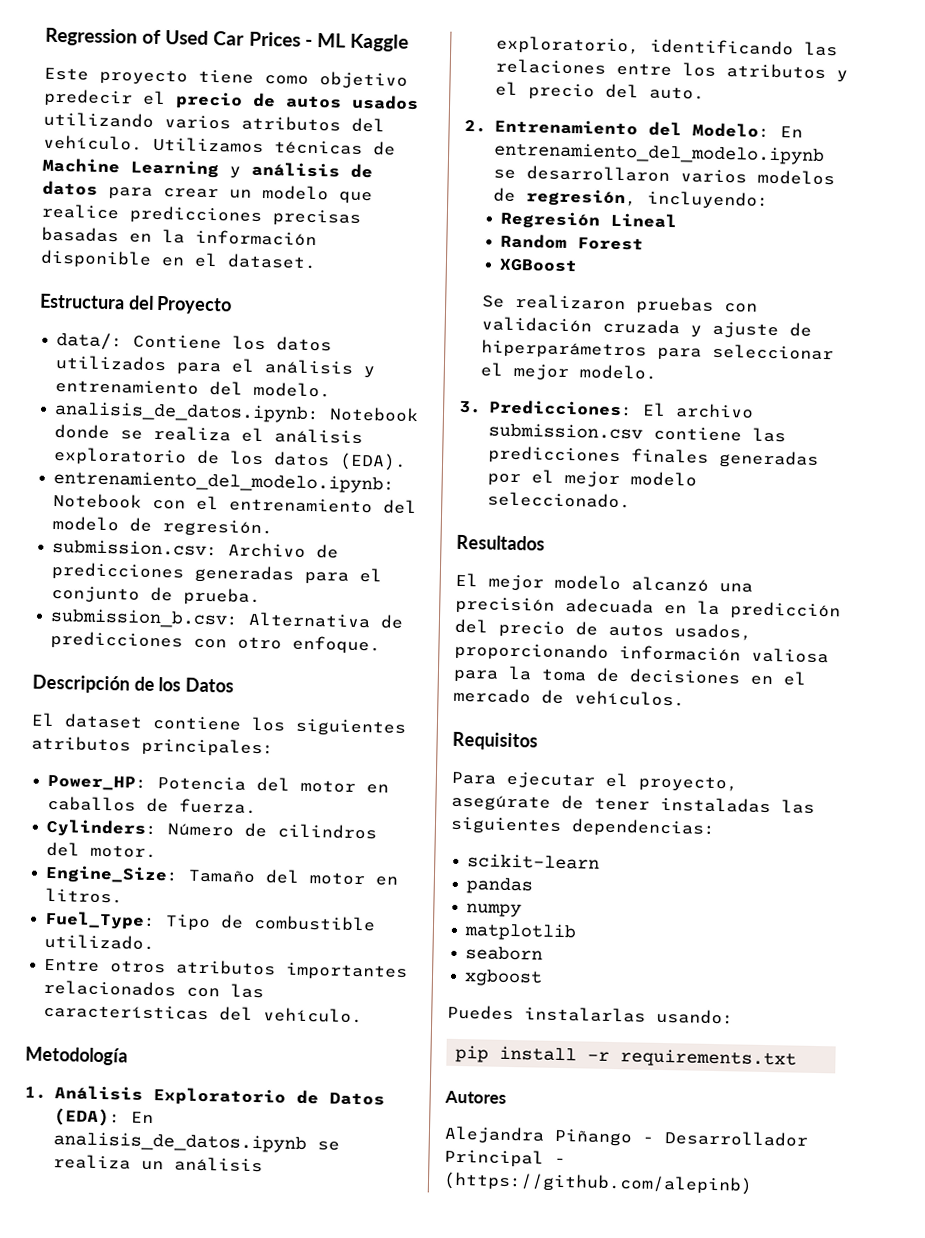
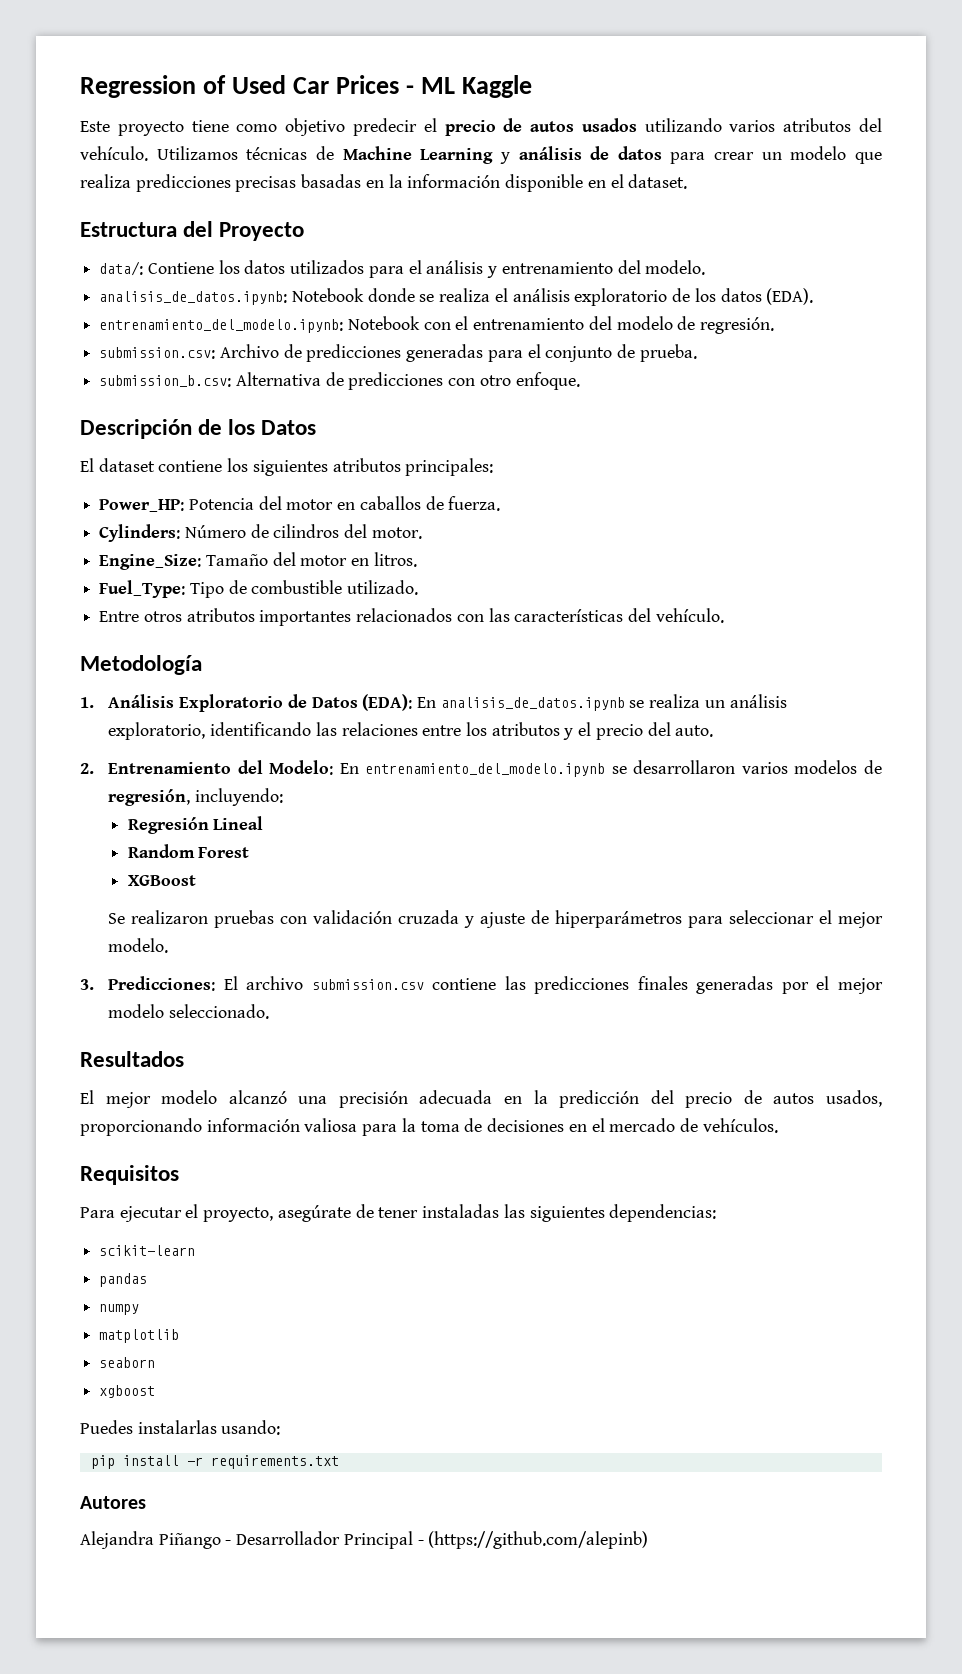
[41,203,120,220] realice -> [80,174,131,188] realiza

